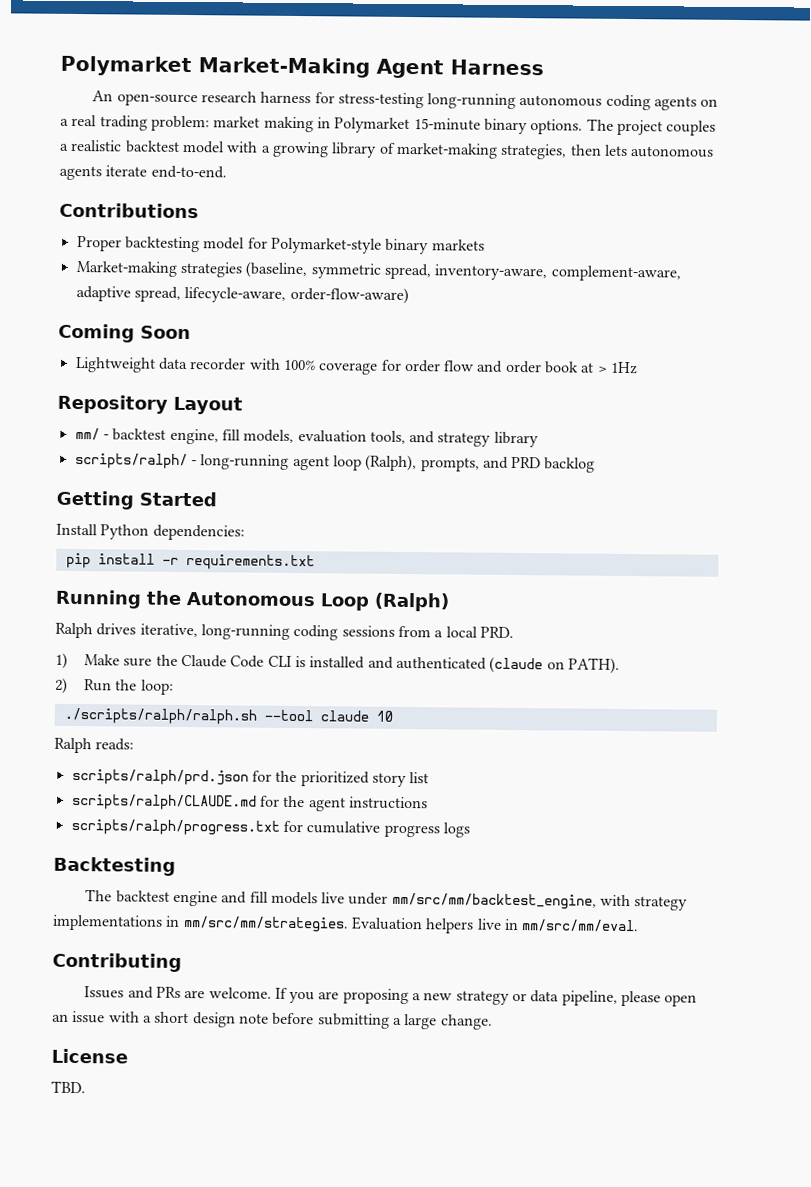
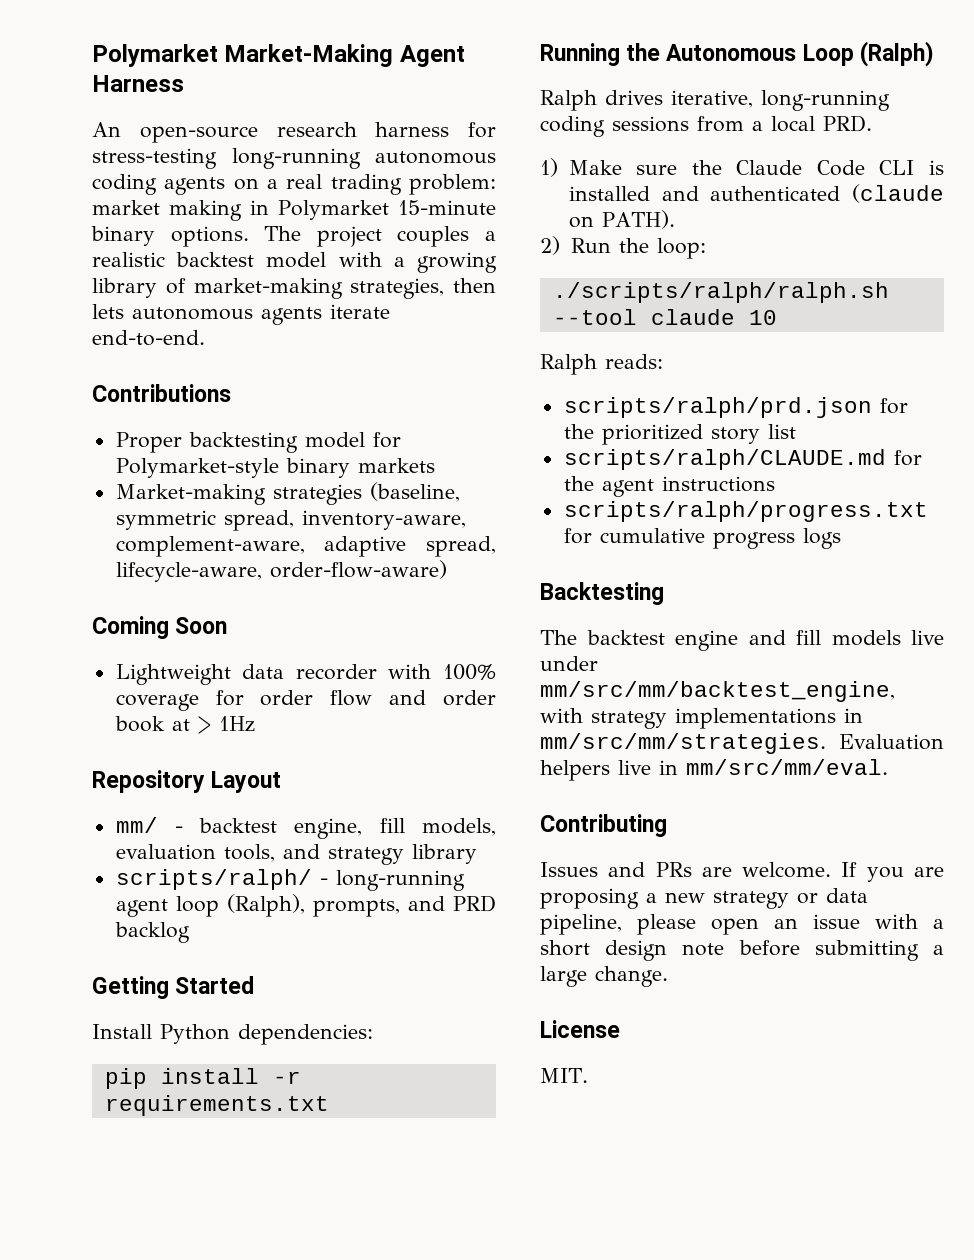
[51,1080,86,1094] TBD. -> [540,1068,588,1083] MIT.

